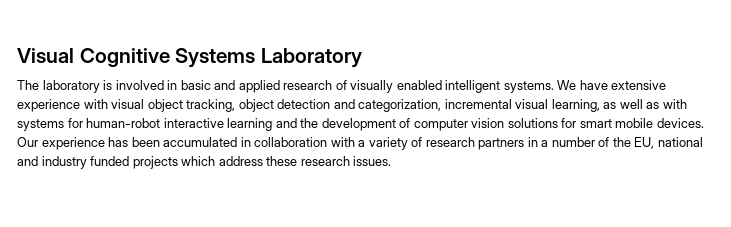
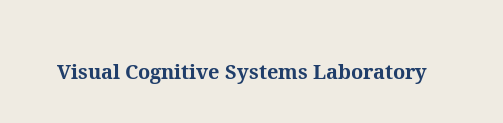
[17,80,667,93] [17,99,687,112] [17,118,704,131] [17,137,703,150] [17,156,392,169] // The laboratory is involved in basic and applied research of visually enabled intelligent systems. We have extensive experience with visual object tracking, object detection and categorization, incremental visual learning, as well as with systems for human-robot interactive learning and the development of computer vision solutions for smart mobile devices. Our experience has been accumulated in collaboration with a variety of research partners in a number of the EU, national and industry funded projects which address these research issues. -> (428, 74) none

